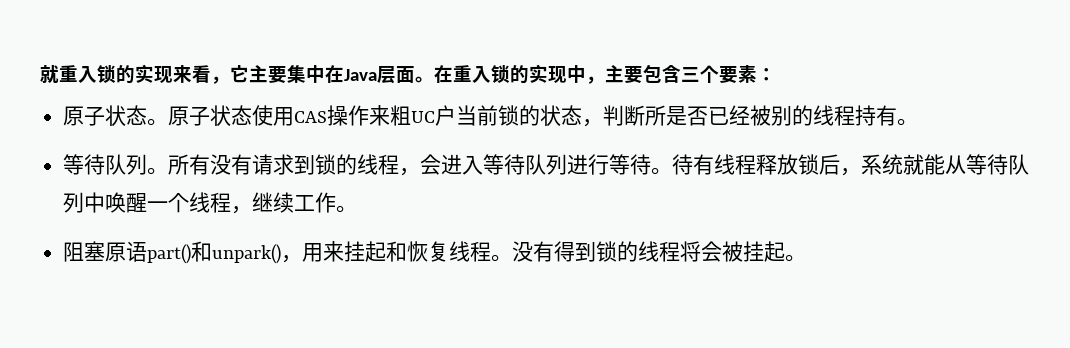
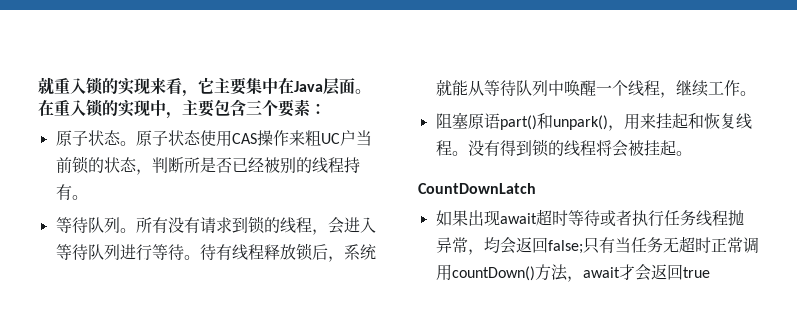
(807, 258) none -> [418,183,536,194] [435,209,744,227] [435,236,759,255] [435,264,710,282] // CountDownLatch // 如果出现await超时等待或者执行任务线程抛异常，均会返回false;只有当任务无超时正常调用countDown()方法，await才会返回true

